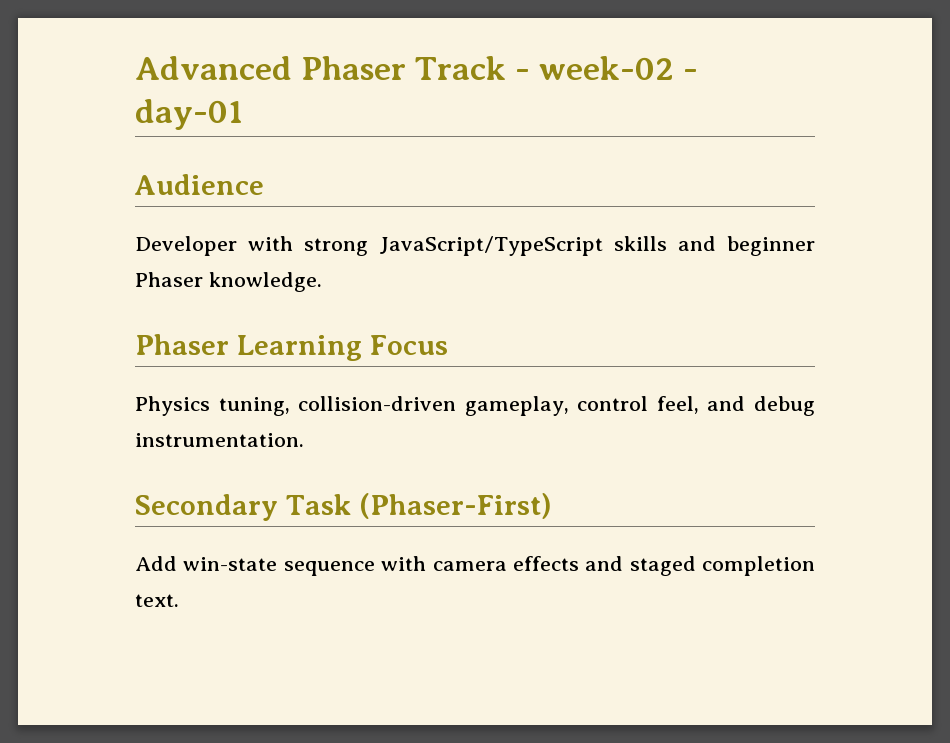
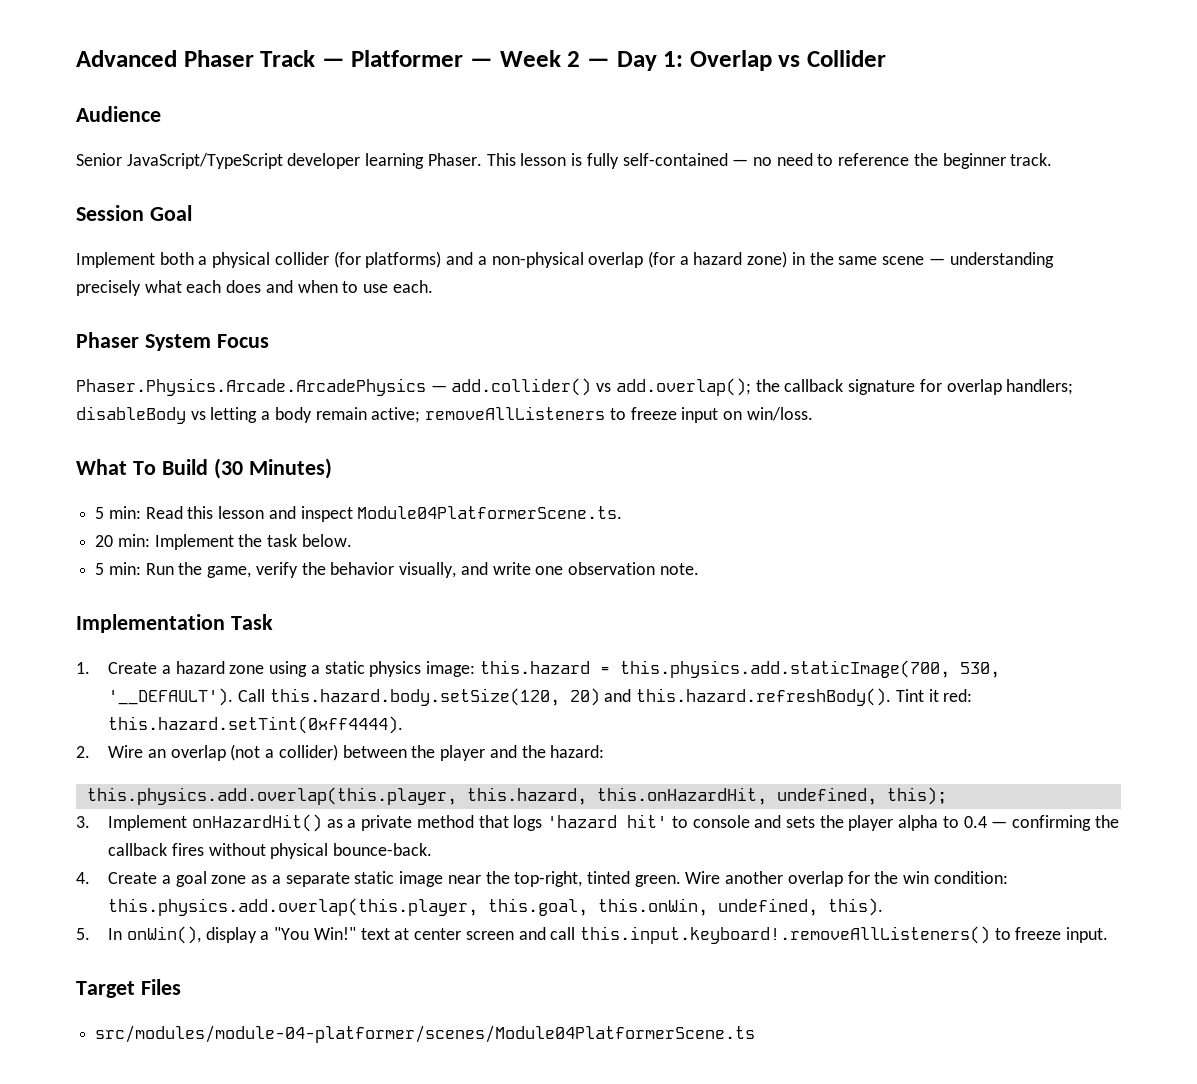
[515,56,699,80] [135,99,243,130] [134,174,264,195] [135,236,815,256] [135,272,322,292] [135,334,362,361] - week-02 - day-01 // Audience // Developer with strong JavaScript/TypeScript skills and beginner Phaser knowledge. // Phaser Learning -> [321,50,886,71] [76,106,161,122] [76,153,1053,169] [76,205,192,221] [76,251,1054,268] [76,280,433,296] [76,332,211,351] — Platformer — Week 2 — Day 1: Overlap vs Collider // Audience // Senior JavaScript/TypeScript developer learning Phaser. This lesson is fully self-contained — no need to reference the beginner track. // Session Goal // Implement both a physical collider (for platforms) and a non-physical overlap (for a hazard zone) in the same scene — understanding precisely what each does and when to use each. // Phaser System
[135,396,815,416] [135,433,304,447] [135,493,552,521] [135,556,815,576] [135,594,179,607] Physics tuning, collision-driven gameplay, control feel, and debug instrumentation. // Secondary Task (Phaser-First) // Add win-state sequence with camera effects and staged completion text. -> [76,378,1074,396] [76,406,813,424] [76,458,332,479] [95,506,623,522] [95,534,352,550] [95,562,699,578] [76,614,273,633] [76,660,1000,678] [108,688,973,706] [108,716,404,734] [76,744,605,761] [86,787,947,805] [76,814,1119,832] [108,843,433,859] [76,871,1008,887] [108,898,884,916] [76,926,1109,944] [76,979,181,998] [95,1025,756,1043] Phaser.Physics.Arcade.ArcadePhysics — add.collider() vs add.overlap(); the callback signature for overlap handlers; disableBody vs letting a body remain active; removeAllListeners to freeze input on win/loss. // What To Build (30 Minutes) // 5 min: Read this lesson and inspect Module04PlatformerScene.ts. // 20 min: Implement the task below. // 5 min: Run the game, verify the behavior visually, and write one observation note. // Implementation Task // 1. Create a hazard zone using a static physics image: this.hazard = this.physics.add.staticImage(700, 530, '__DEFAULT'). Call this.hazard.body.setSize(120, 20) and this.hazard.refreshBody(). Tint it red: this.hazard.setTint(0xff4444). // 2. Wire an overlap (not a collider) between the player and the hazard: // this.physics.add.overlap(this.player, this.hazard, this.onHazardHit, undefined, this); // 3. Implement onHazardHit() as a private method that logs 'hazard hit' to console and sets the player alpha to 0.4 — confirming the callback fires without physical bounce-back. // 4. Create a goal zone as a separate static image near the top-right, tinted green. Wire another overlap for the win condition: this.physics.add.overlap(this.player, this.goal, this.onWin, undefined, this). // 5. In onWin(), display a "You Win!" text at center screen and call this.input.keyboard!.removeAllListeners() to freeze input. // Target Files // src/modules/module-04-platformer/scenes/Module04PlatformerScene.ts

